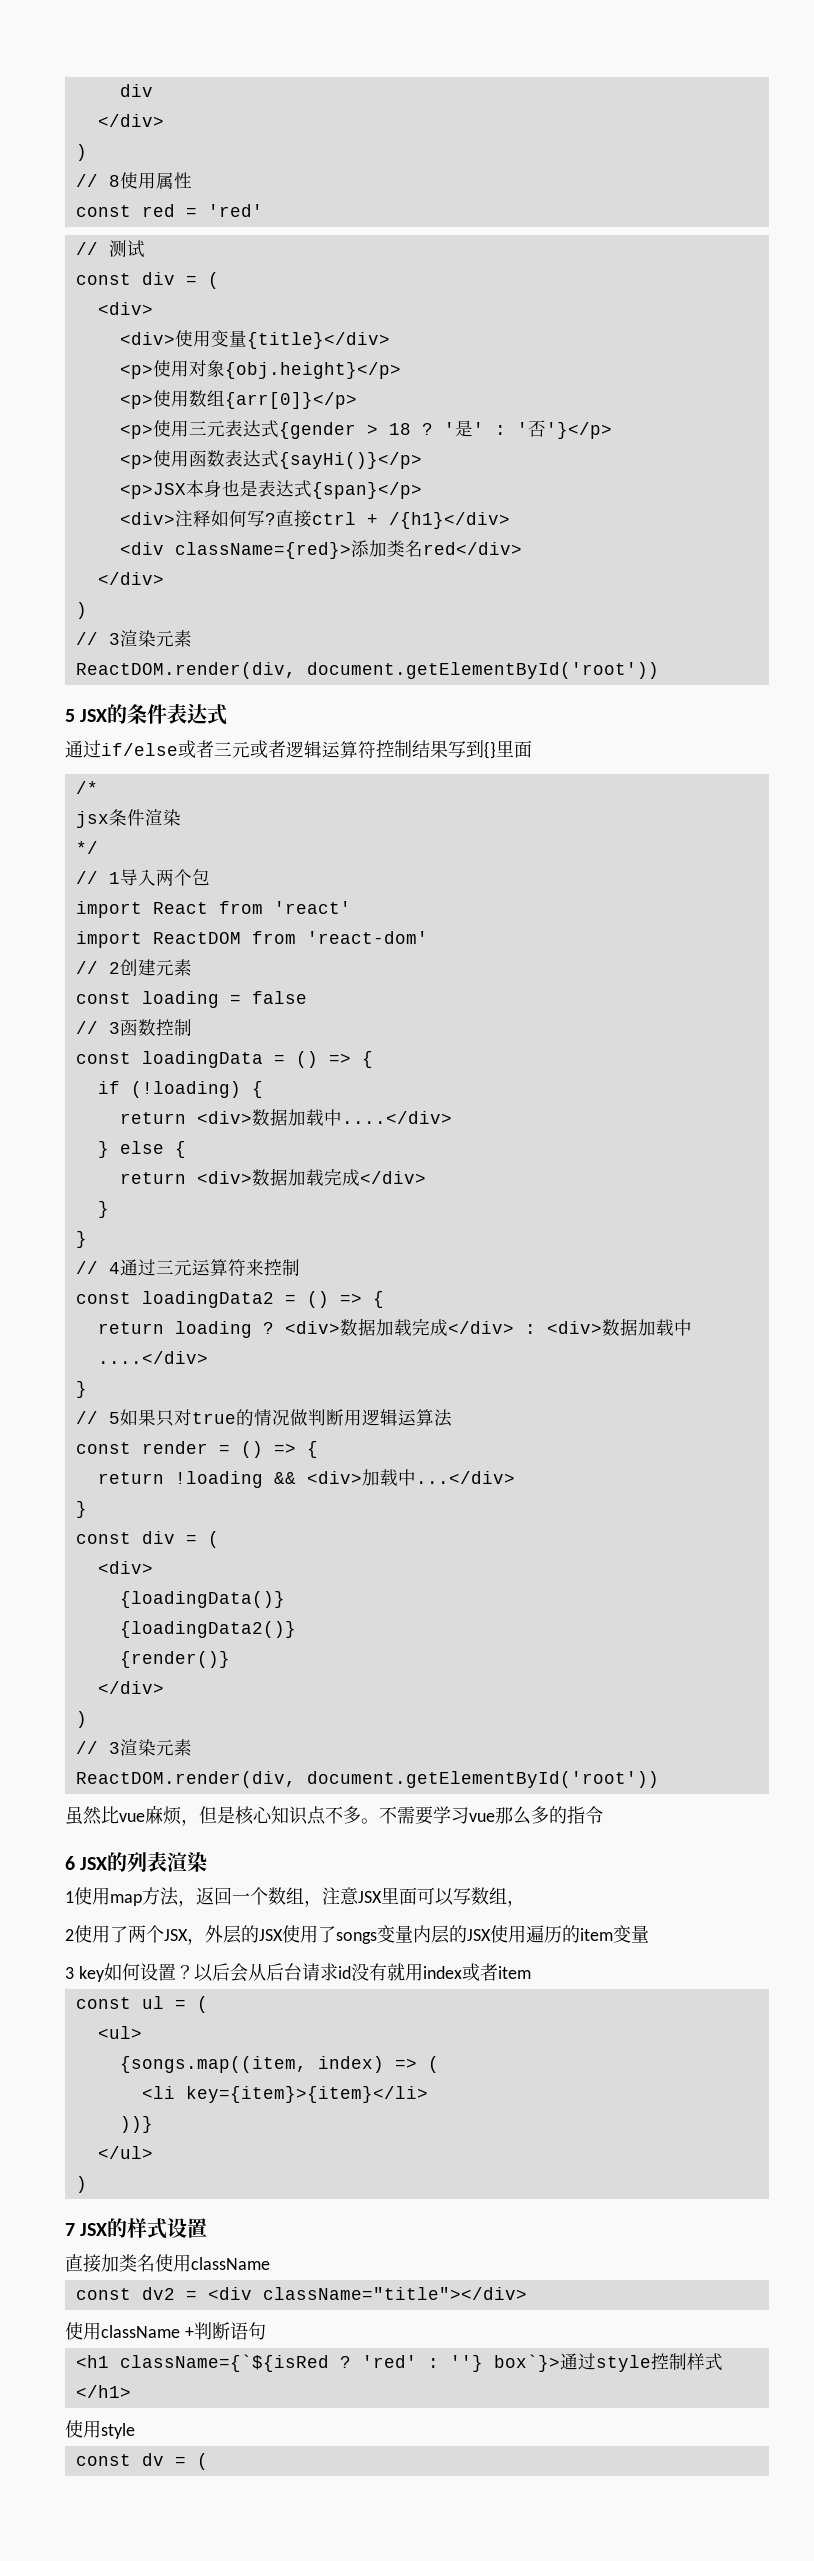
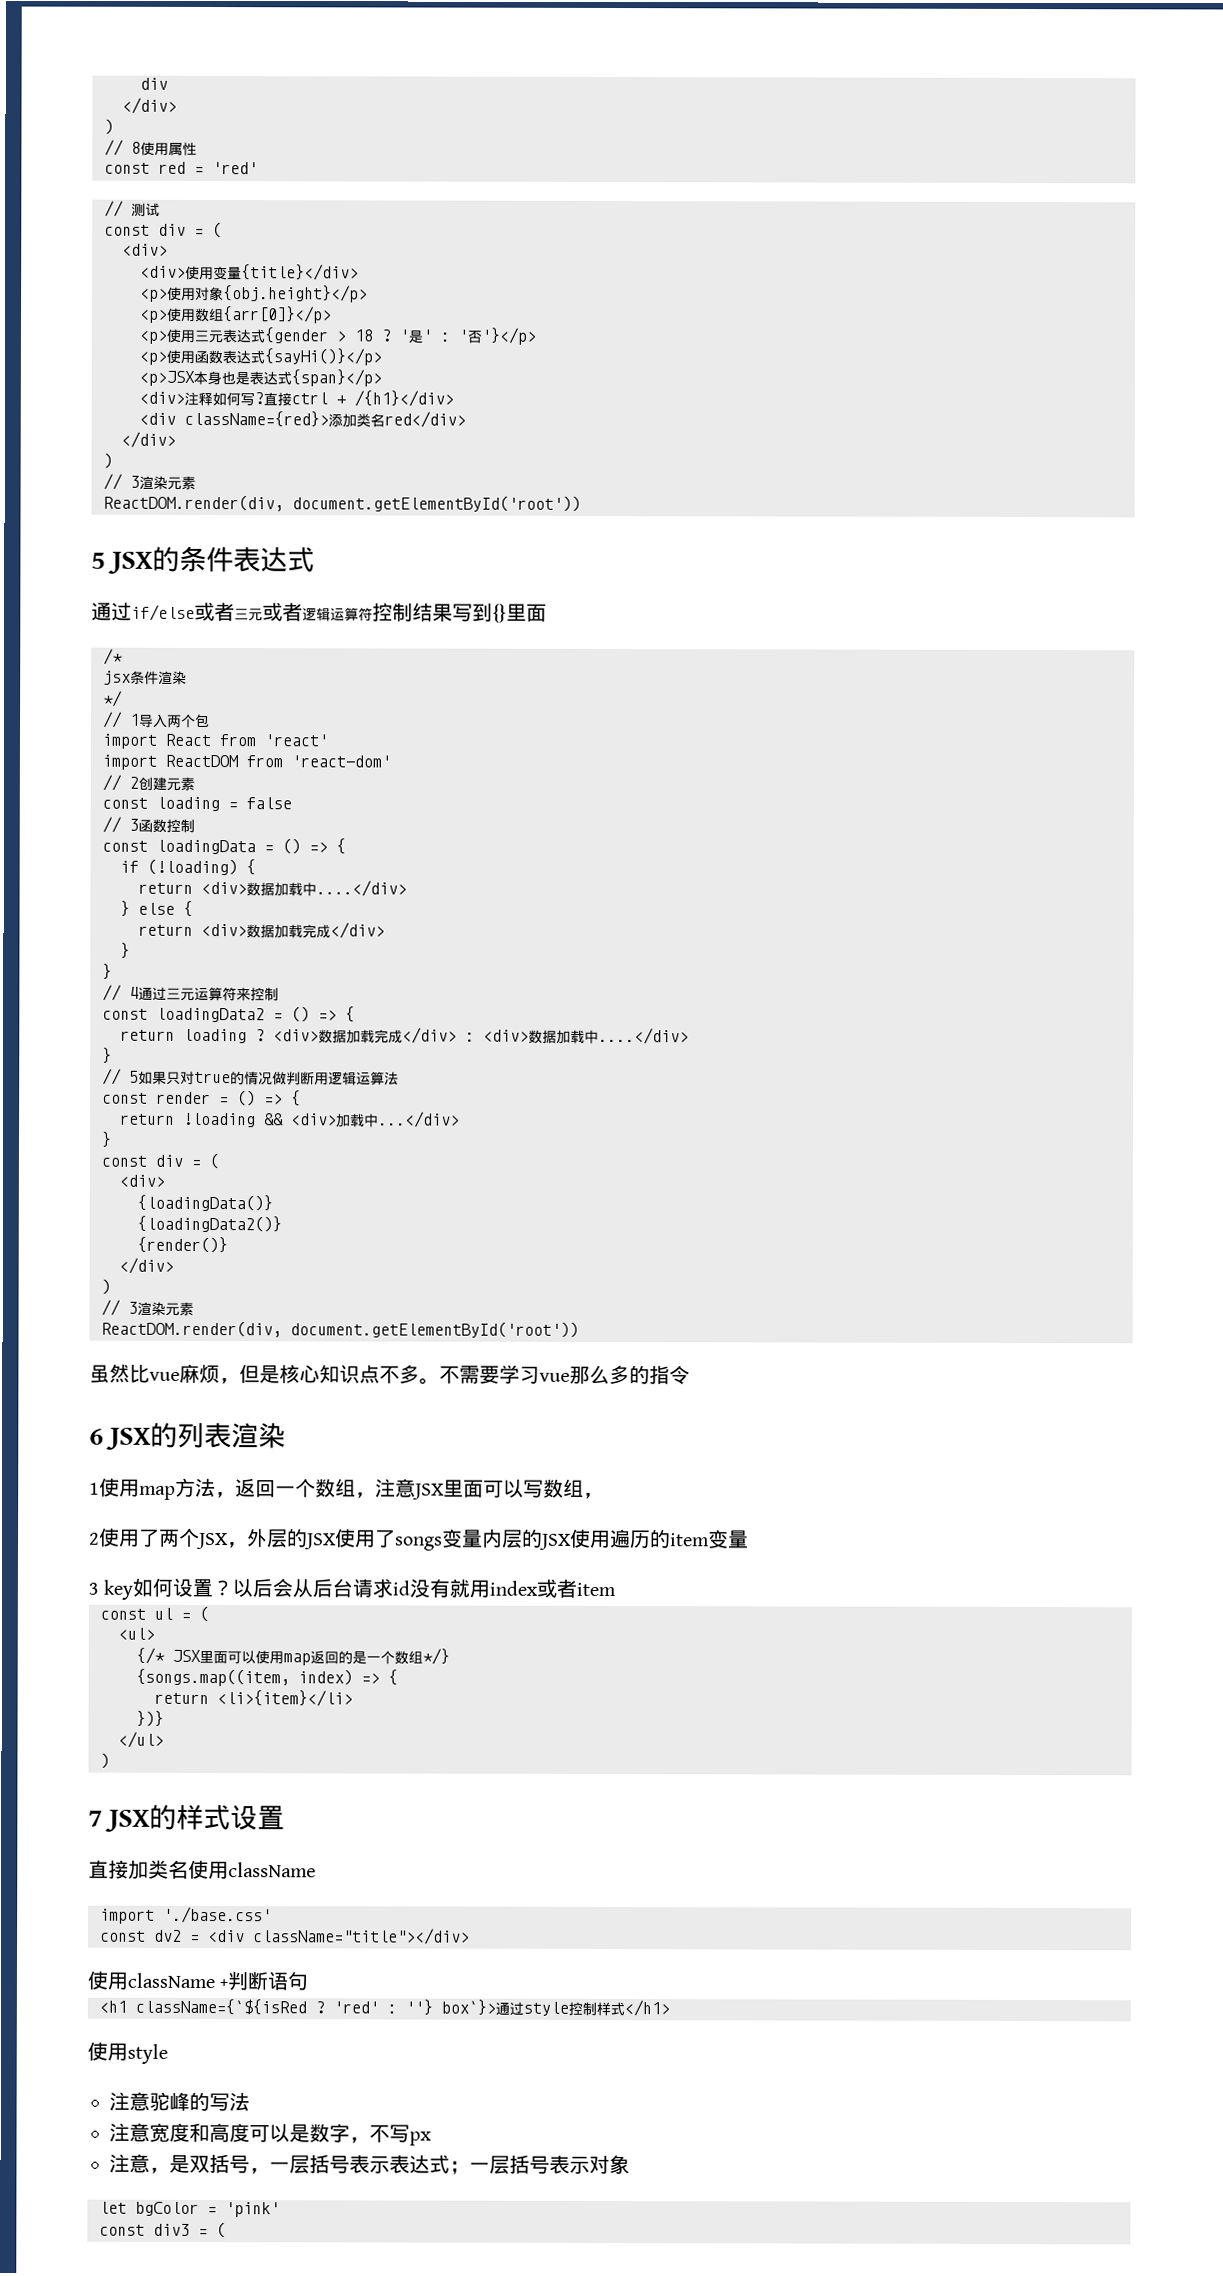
(142, 2032) none -> [136,1647,450,1666] // {/* JSX里面可以使用map返回的是一个数组*/}
[427,2056,439,2073] [141,2086,428,2103] [119,2116,153,2133] ( // <li key={item}>{item}</li> // ))} -> [388,1669,398,1686] [154,1690,353,1707] [136,1710,164,1727] { // return <li>{item}</li> // })}
(270, 2263) none -> [100,1906,272,1924] // import './base.css'
[75,2453,164,2466] // const dv -> [109,2091,250,2112] [109,2122,432,2146] [109,2153,630,2175] [99,2201,280,2218] [99,2223,190,2236] // 注意驼峰的写法 // 注意宽度和高度可以是数字，不写px // 注意，是双括号，一层括号表示表达式；一层括号表示对象 // let bgColor = 'pink' // const div3

